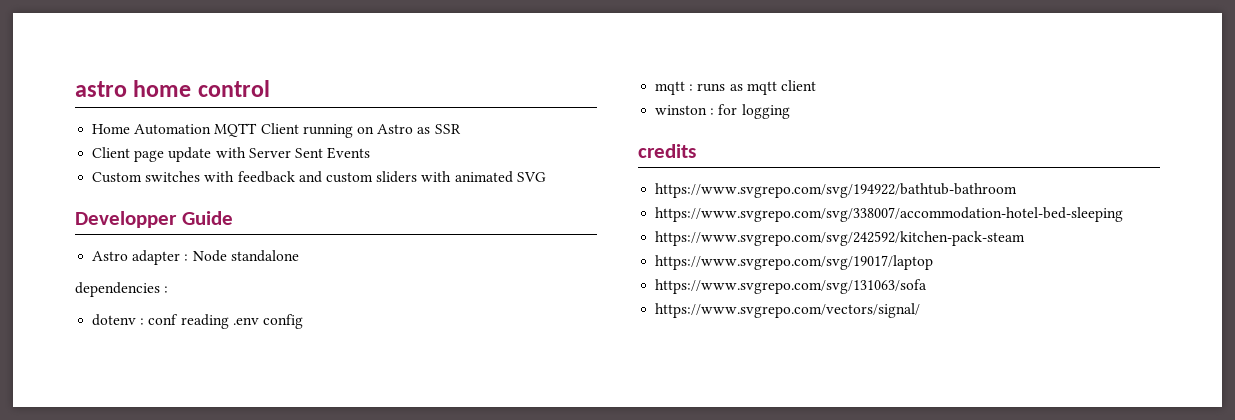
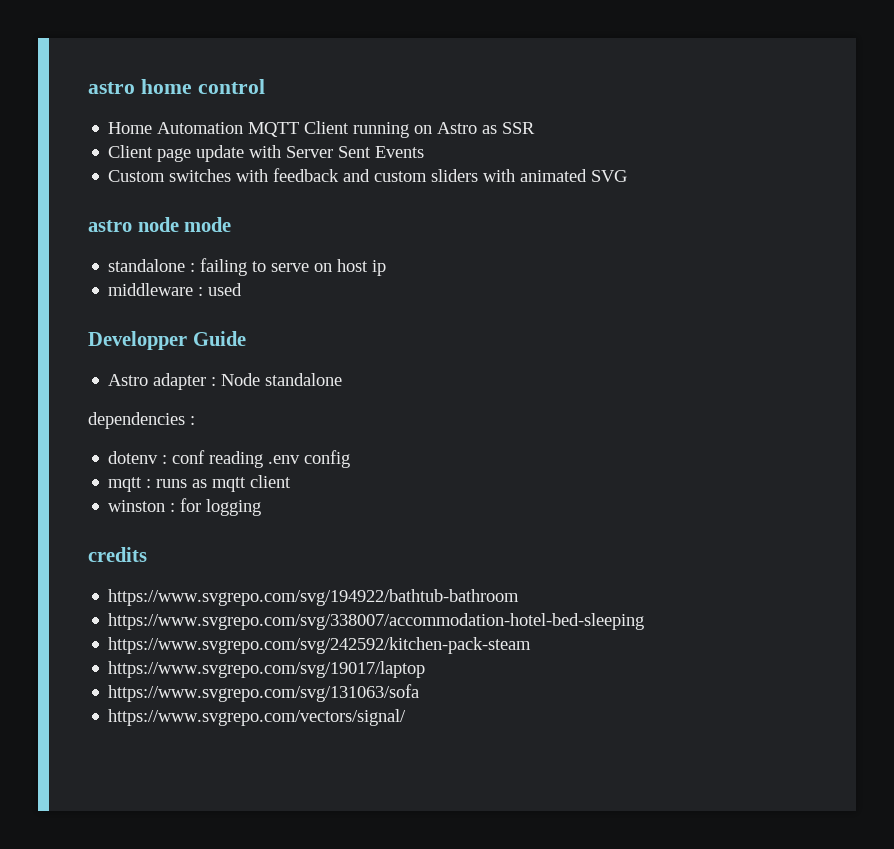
(546, 177) none -> [88,217,232,232] [108,258,387,276] [108,283,243,296] // astro node mode // standalone : failing to serve on host ip // middleware : used

